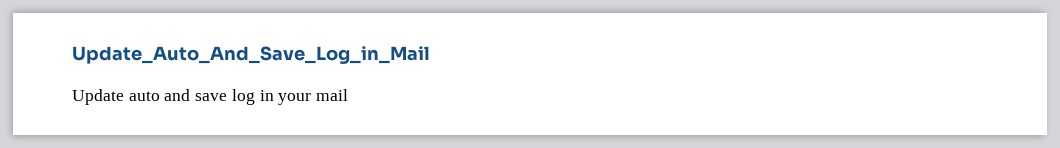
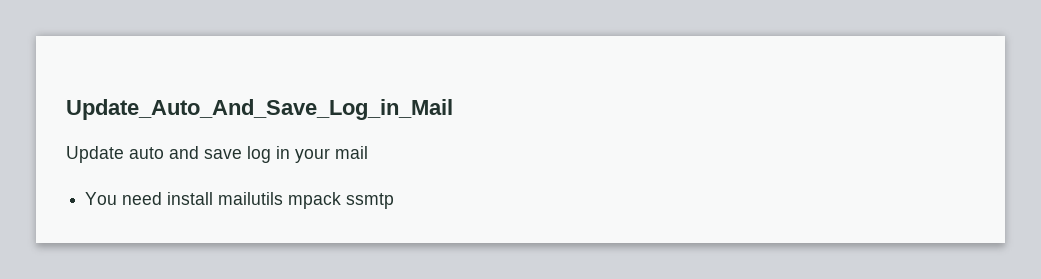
(349, 95) none -> [85,192,395,209] // You need install mailutils mpack ssmtp

